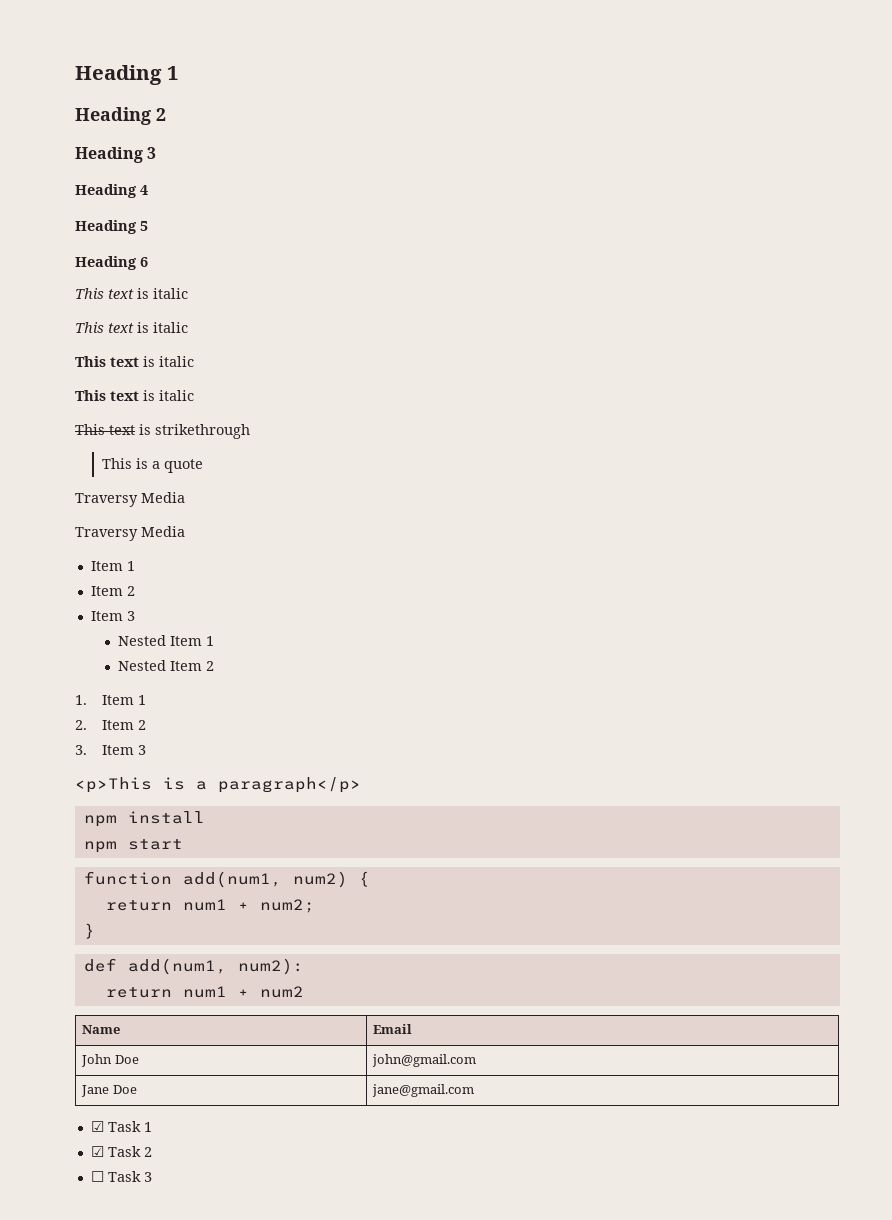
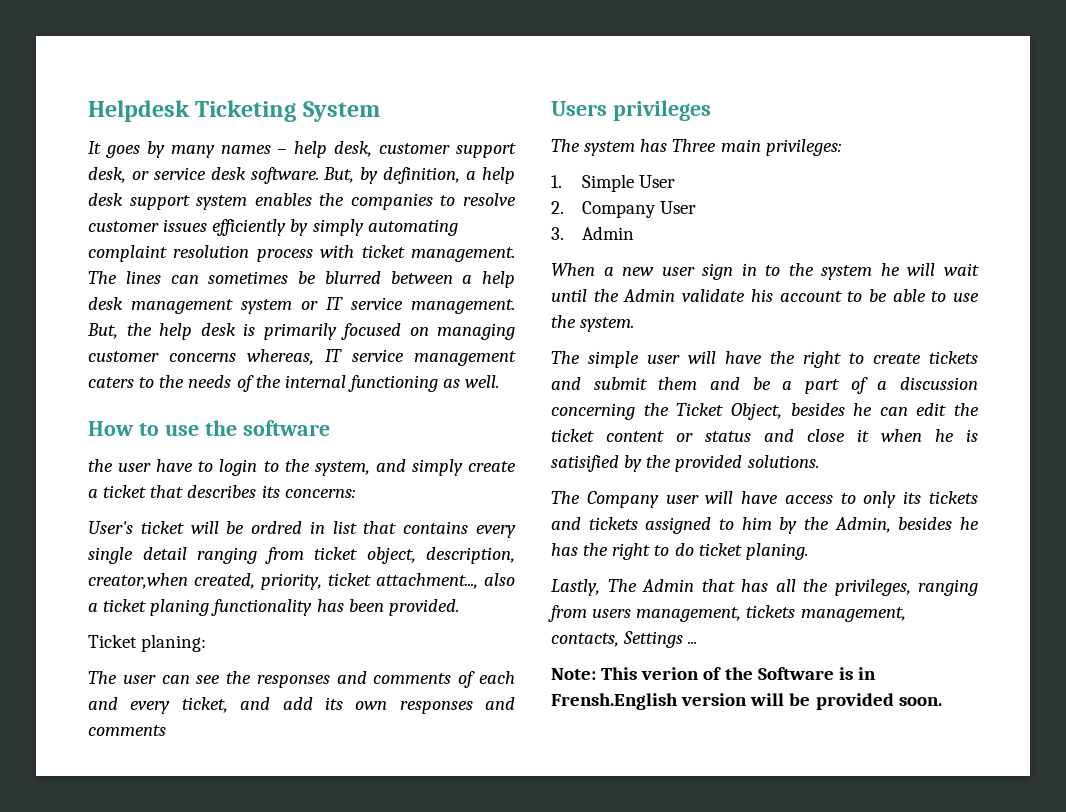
[75,65,178,85] [75,107,166,125] [75,147,157,163] [75,184,148,198] [75,220,148,234] [75,256,148,270] [75,288,188,299] [75,322,188,333] [75,356,194,367] [75,390,194,401] [75,424,250,439] [101,458,203,473] [75,492,185,507] [75,526,185,541] [90,561,135,571] [90,586,135,596] [90,611,135,621] [117,635,214,646] [117,660,214,671] Heading 1 // Heading 2 // Heading 3 // Heading 4 // Heading 5 // Heading 6 // This text is italic // This text is italic // This text is italic // This text is italic // This text is strikethrough // This is a quote // Traversy Media // Traversy Media // Item 1 // Item 2 // Item 3 // Nested Item 1 // Nested Item 2 -> [88,100,380,122] [88,141,516,158] [88,167,516,184] [88,193,516,210] [88,219,458,236] [88,245,515,262] [88,271,515,288] [88,297,515,314] [87,323,515,340] [88,349,516,366] [88,375,500,392] [88,420,330,436] [88,459,516,476] [88,485,355,498] [88,521,516,538] [88,547,515,564] [88,573,515,590] [88,599,459,616] [88,634,207,652] [88,671,515,688] [88,697,515,714] [88,725,166,736] [551,100,711,121] [551,139,841,156] Helpdesk Ticketing System // It goes by many names – help desk, customer support desk, or service desk software. But, by definition, a help desk support system enables the companies to resolve customer issues efficiently by simply automating complaint resolution process with ticket management. The lines can sometimes be blurred between a help desk management system or IT service management. But, the help desk is primarily focused on managing customer concerns whereas, IT service management caters to the needs of the internal functioning as well. // How to use the software // the user have to login to the system, and simply create a ticket that describes its concerns: // User's ticket will be ordred in list that contains every single detail ranging from ticket object, description, creator,when created, priority, ticket attachment..., also a ticket planing functionality has been provided. // Ticket planing: // The user can see the responses and comments of each and every ticket, and add its own responses and comments // Users privileges // The system has Three main privileges:
[101,695,146,705] Item 1 -> [581,174,675,192] Simple User
[101,720,146,730] Item 2 -> [581,201,696,218] Company User
[101,745,146,755] [75,777,361,793] [83,811,205,827] [83,839,183,853] [83,871,370,888] [105,899,315,913] [83,923,95,939] [83,958,304,975] [105,986,304,998] [82,1025,121,1034] [373,1024,413,1034] [81,1054,139,1067] [372,1054,477,1067] [81,1085,137,1097] [372,1084,475,1097] [90,1121,152,1132] [90,1146,152,1157] [90,1171,152,1182] Item 3 // <p>This is a paragraph</p> // npm install // npm start // function add(num1, num2) { // return num1 + num2; // } // def add(num1, num2): // return num1 + num2 // Name | Email // John Doe | john@gmail.com // Jane Doe | jane@gmail.com // ☑ Task 1 // ☑ Task 2 // ☐ Task 3 -> [581,226,634,240] [551,263,979,280] [551,289,979,302] [551,315,635,332] [551,351,978,368] [551,377,978,394] [551,403,979,420] [551,429,978,442] [551,455,819,472] [551,491,978,508] [551,517,979,534] [551,543,808,560] [551,579,978,596] [548,605,906,622] [551,631,698,648] [551,667,876,680] [551,693,942,710] Admin // When a new user sign in to the system he will wait until the Admin validate his account to be able to use the system. // The simple user will have the right to create tickets and submit them and be a part of a discussion concerning the Ticket Object, besides he can edit the ticket content or status and close it when he is satisified by the provided solutions. // The Company user will have access to only its tickets and tickets assigned to him by the Admin, besides he has the right to do ticket planing. // Lastly, The Admin that has all the privileges, ranging from users management, tickets management, contacts, Settings ... // Note: This verion of the Software is in Frensh.English version will be provided soon.

